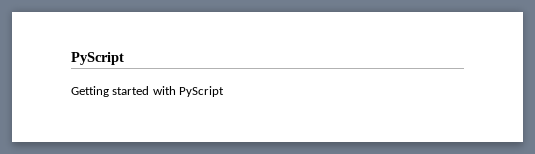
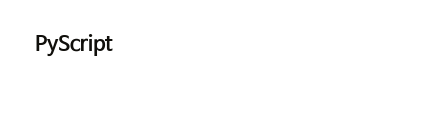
[71,52,124,65] [71,86,225,97] PyScript // Getting started with PyScript -> [35,34,113,57] PyScript

